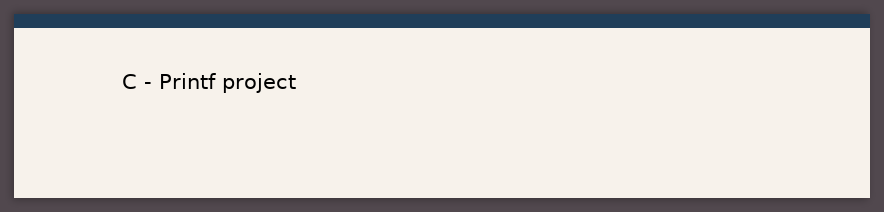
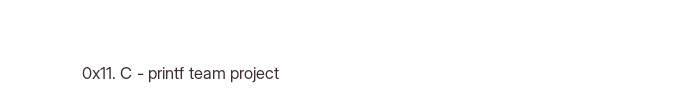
(122, 81) none -> [82,67,116,79] 0x11.
[159,73,216,89] Printf -> [148,67,226,83] printf team

